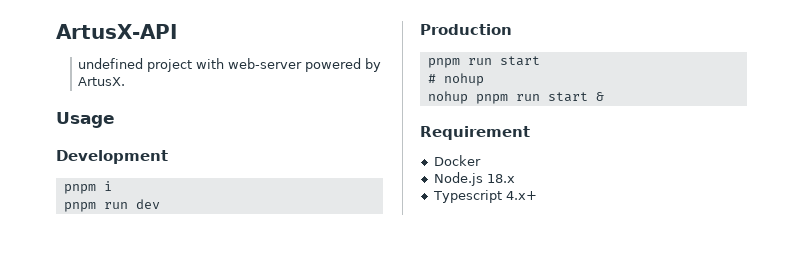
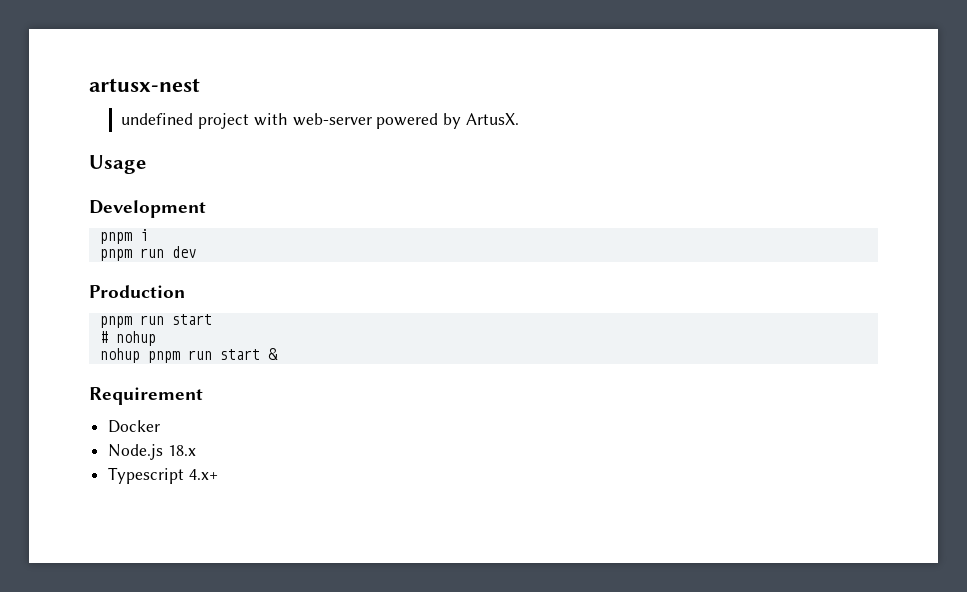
[56,24,177,39] ArtusX-API -> [89,78,200,92] artusx-nest

